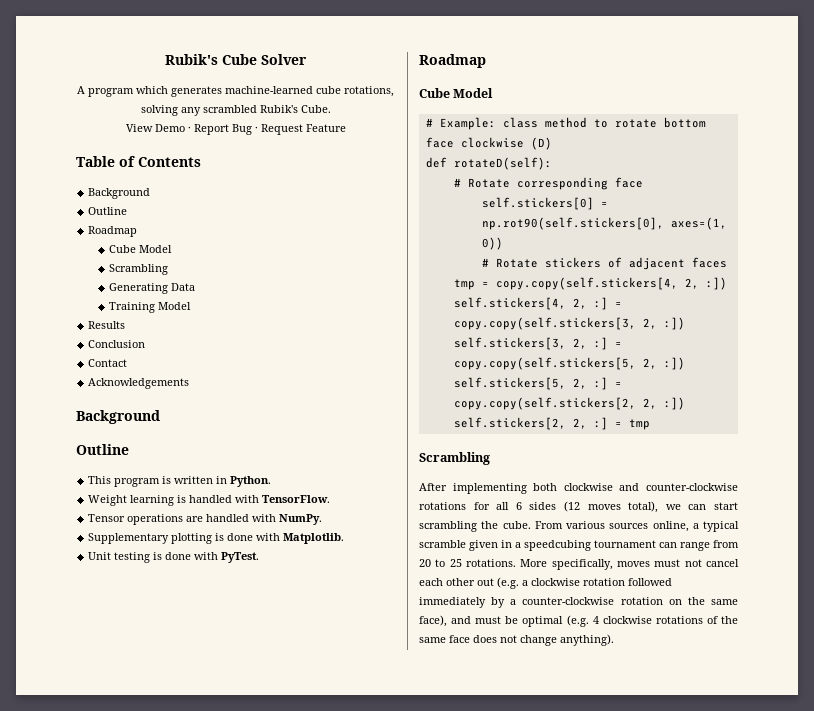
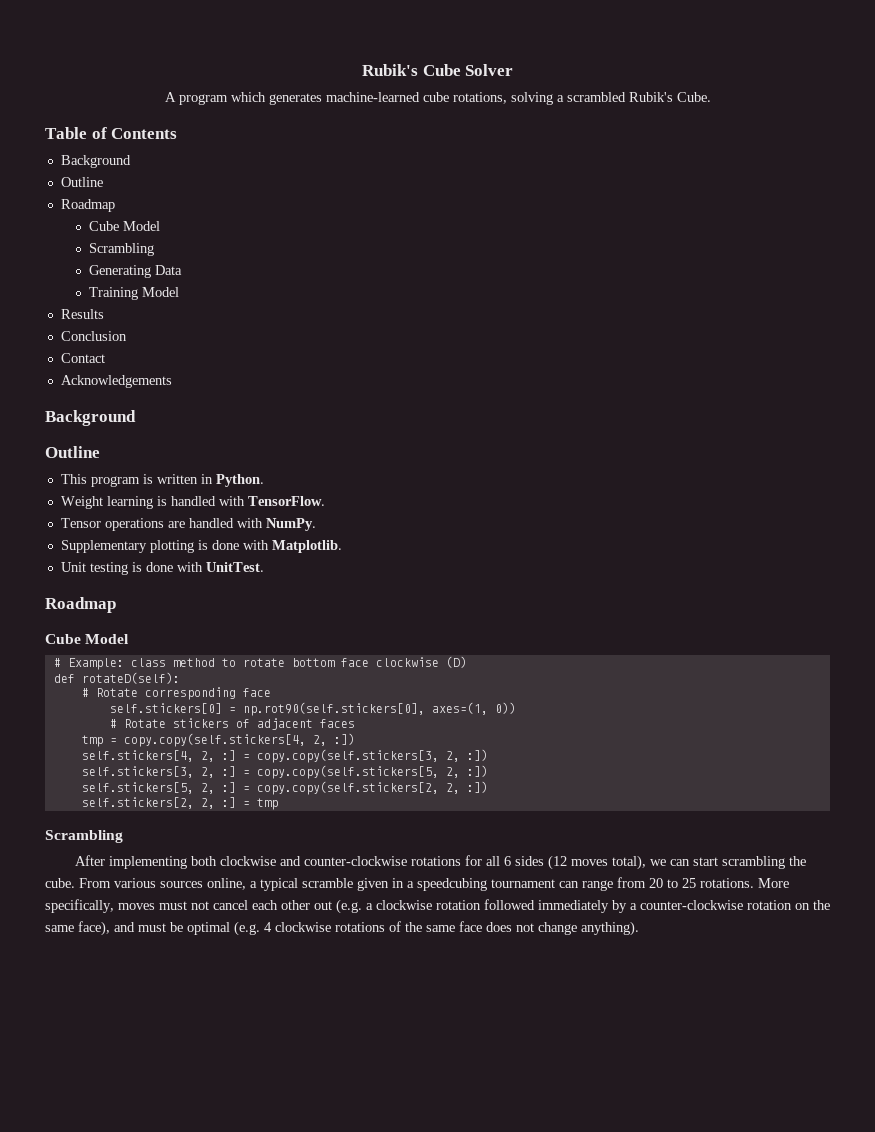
[180,107,201,116] any -> [556,95,564,102] a
[125,124,346,135] // View Demo · Report Bug · Request Feature -> (711, 97) none
[221,552,260,563] PyTest. -> [205,562,264,572] UnitTest.

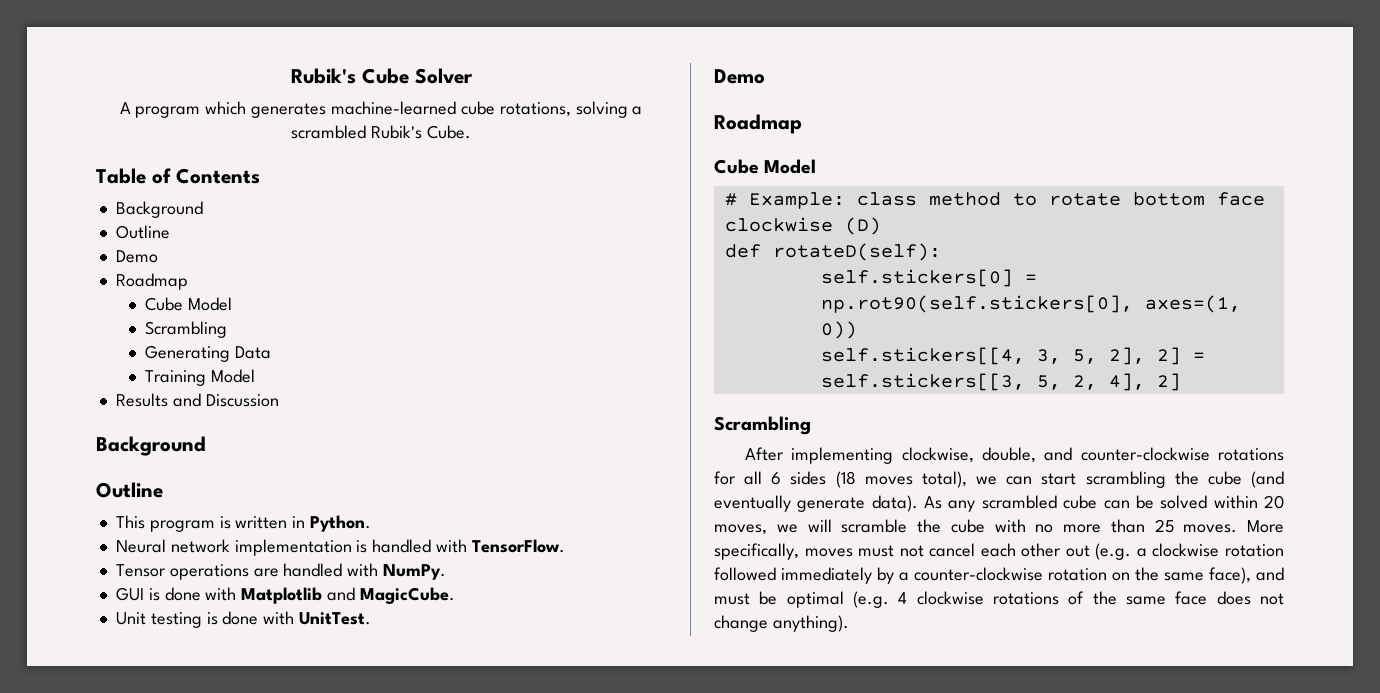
(103, 182) none -> [115,250,158,263] // Demo
[60,331,127,341] [60,353,105,363] [60,375,172,388] // Conclusion // Contact // Acknowledgements -> [172,393,279,407] and Discussion
[60,496,153,509] Weight learning -> [115,539,352,556] Neural network implementation
[60,540,342,553] Supplementary plotting is done with Matplotlib. -> [115,587,455,604] GUI is done with Matplotlib and MagicCube.
(264, 567) none -> [714,69,765,84] // Demo
[81,687,271,700] // # Rotate corresponding face -> (941, 252) none
[109,718,355,730] [81,733,355,747] [81,749,488,763] [81,765,488,779] [81,781,488,795] [81,797,278,810] # Rotate stickers of adjacent faces // tmp = copy.copy(self.stickers[4, 2, :]) // self.stickers[4, 2, :] = copy.copy(self.stickers[3, 2, :]) // self.stickers[3, 2, :] = copy.copy(self.stickers[5, 2, :]) // self.stickers[5, 2, :] = copy.copy(self.stickers[2, 2, :]) // self.stickers[2, 2, :] = tmp -> [820,347,1205,365] [820,373,1181,391] self.stickers[[4, 3, 5, 2], 2] = self.stickers[[3, 5, 2, 4], 2]
[190,856,276,866] both clockwise -> [901,447,1036,463] clockwise, double,
[547,855,567,870] (12 -> [835,471,856,488] (18
[45,877,754,891] cube. From various sources online, a typical scramble given in a speedcubing tournament can range from 20 to 25 rotations. -> [1207,471,1284,488] [714,495,1284,512] [714,519,1238,535] cube (and eventually generate data). As any scrambled cube can be solved within 20 moves, we will scramble the cube with no more than 25 moves.

